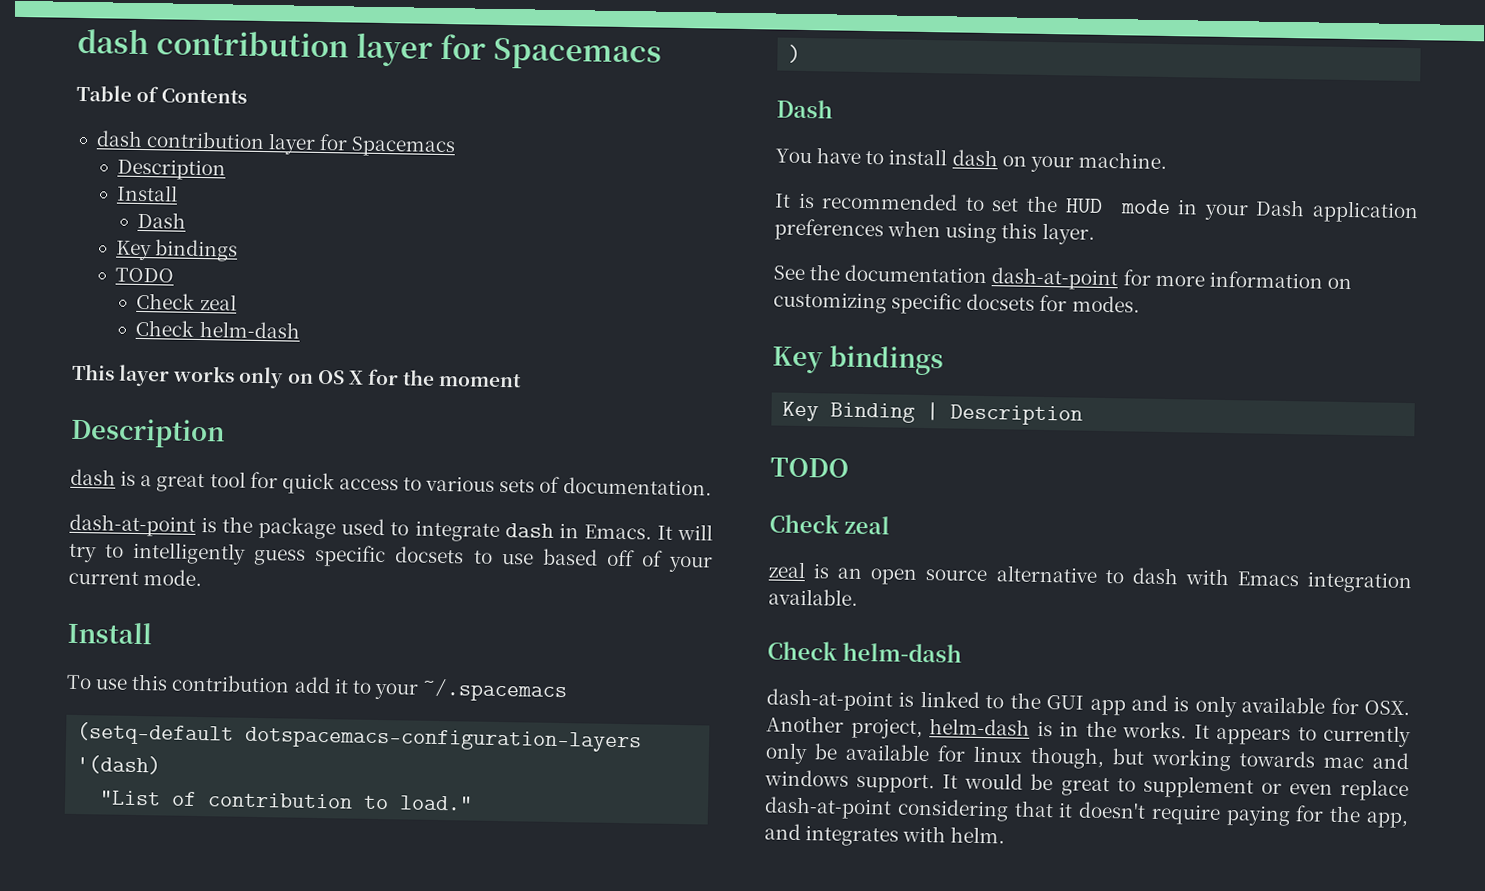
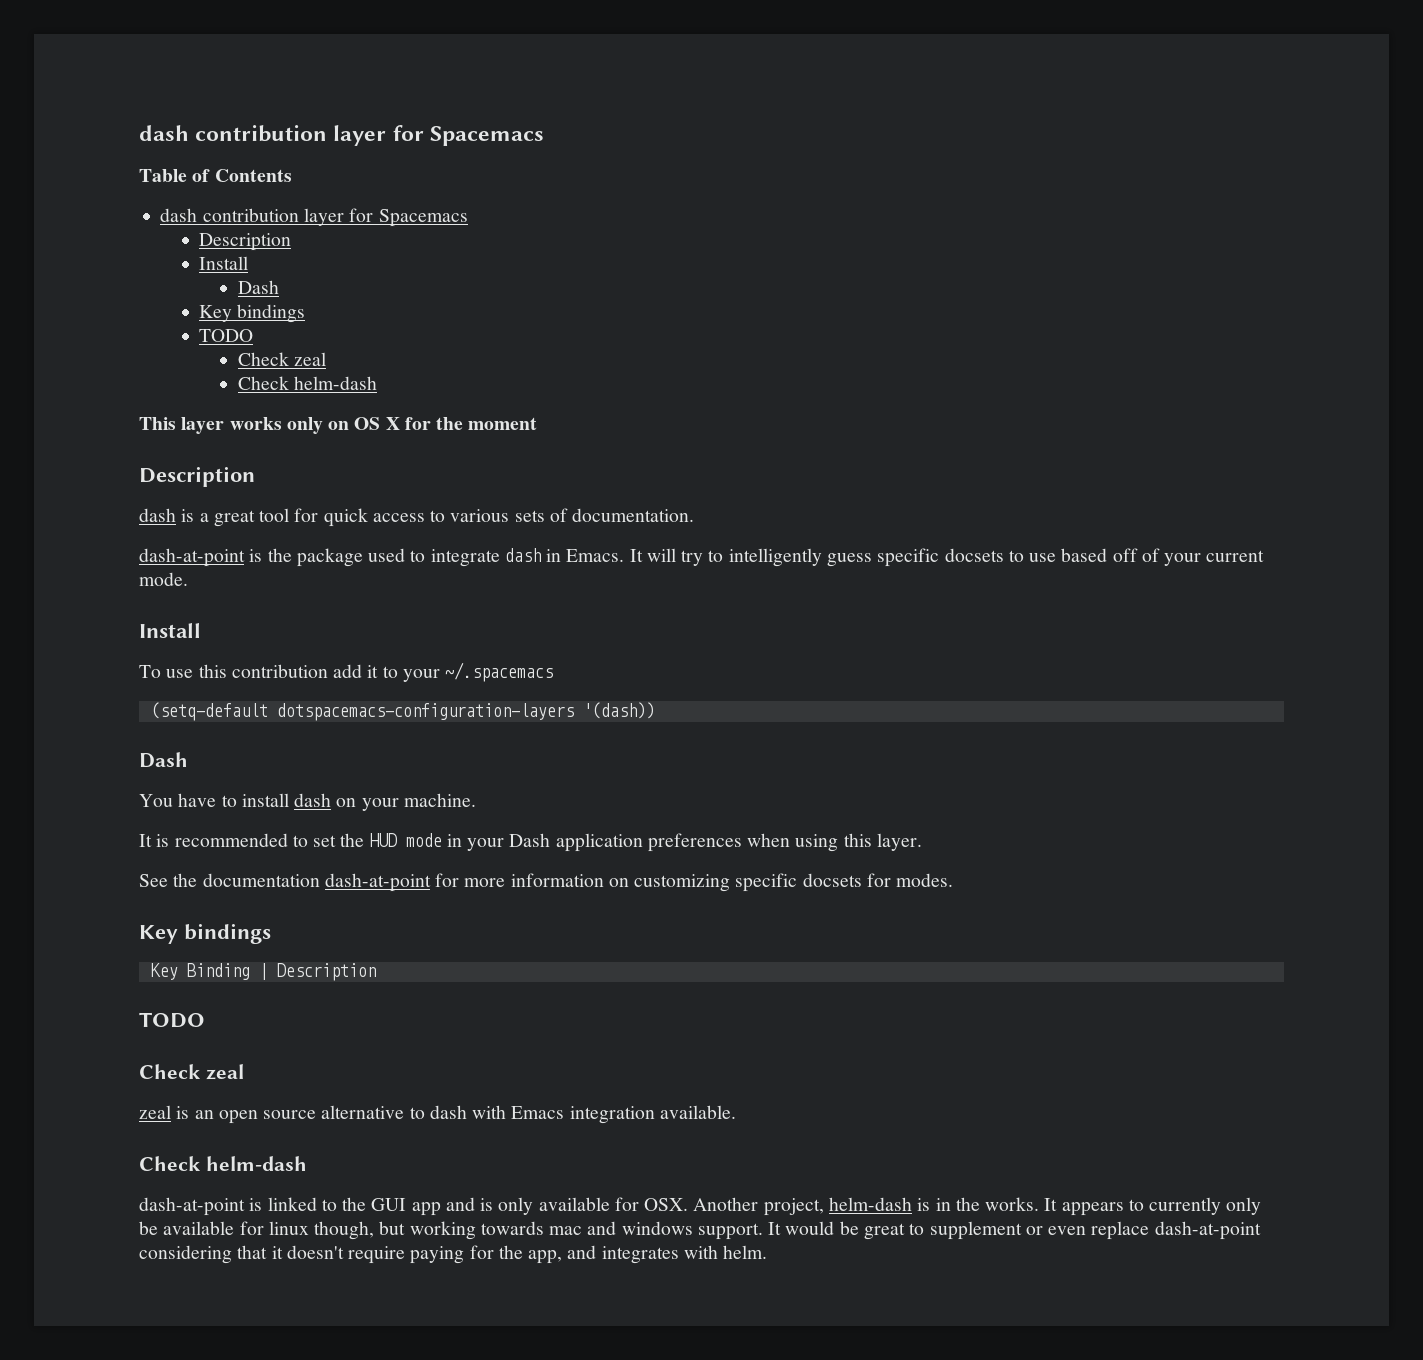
[76,755,162,775] [99,790,474,811] [788,44,802,63] '(dash) // "List of contribution to load." // ) -> [582,702,655,719] '(dash))

